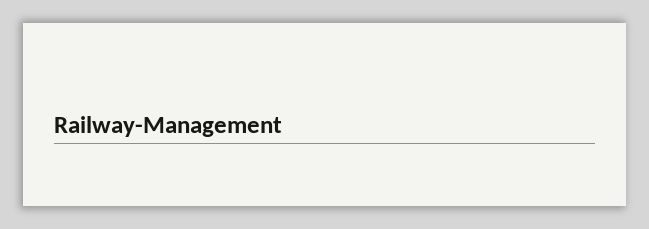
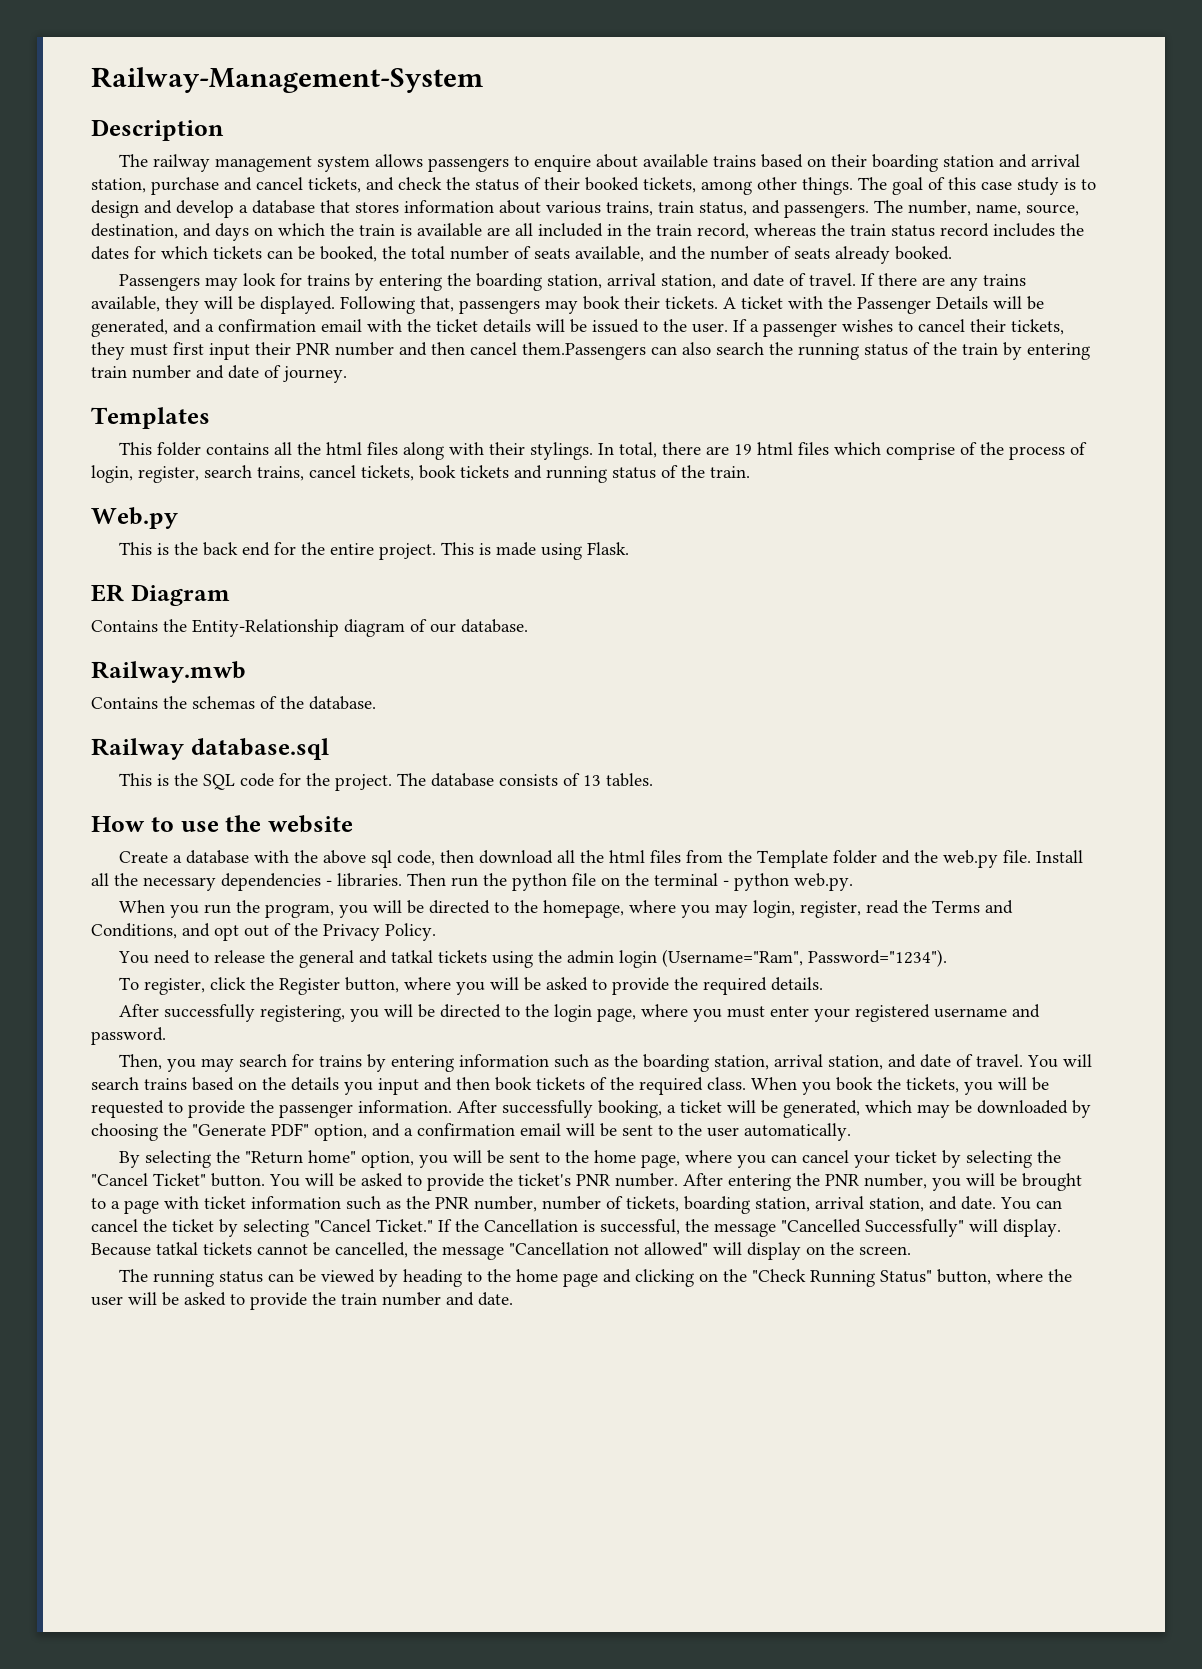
[54,116,282,137] Railway-Management -> [91,67,483,93] [91,119,224,141] [118,154,1080,172] [91,177,1096,195] [91,200,1079,218] [91,223,1084,241] [91,246,952,264] [118,273,1026,291] [91,296,1044,314] [91,319,1064,337] [91,342,1090,360] [91,365,347,383] [91,407,210,429] [118,442,1087,460] [91,465,750,483] [91,507,178,529] [118,542,629,560] [91,584,230,606] [91,619,528,637] [91,661,246,683] [91,696,376,710] [91,738,329,760] [118,773,653,791] [91,815,353,833] [118,850,1083,868] [91,873,853,891] [118,900,1013,918] [91,923,436,941] [117,949,947,968] [118,977,823,995] [118,1004,1040,1022] [91,1027,166,1045] [118,1054,1092,1072] [91,1077,1049,1095] [91,1100,1091,1118] [91,1123,851,1141] [118,1150,1061,1168] [91,1173,1082,1191] [91,1196,1062,1214] [91,1219,1061,1237] [91,1242,911,1260] [118,1269,1072,1287] [91,1292,513,1310] Railway-Management-System // Description // The railway management system allows passengers to enquire about available trains based on their boarding station and arrival station, purchase and cancel tickets, and check the status of their booked tickets, among other things. The goal of this case study is to design and develop a database that stores information about various trains, train status, and passengers. The number, name, source, destination, and days on which the train is available are all included in the train record, whereas the train status record includes the dates for which tickets can be booked, the total number of seats available, and the number of seats already booked. // Passengers may look for trains by entering the boarding station, arrival station, and date of travel. If there are any trains available, they will be displayed. Following that, passengers may book their tickets. A ticket with the Passenger Details will be generated, and a confirmation email with the ticket details will be issued to the user. If a passenger wishes to cancel their tickets, they must first input their PNR number and then cancel them.Passengers can also search the running status of the train by entering train number and date of journey. // Templates // This folder contains all the html files along with their stylings. In total, there are 19 html files which comprise of the process of login, register, search trains, cancel tickets, book tickets and running status of the train. // Web.py // This is the back end for the entire project. This is made using Flask. // ER Diagram // Contains the Entity-Relationship diagram of our database. // Railway.mwb // Contains the schemas of the database. // Railway database.sql // This is the SQL code for the project. The database consists of 13 tables. // How to use the website // Create a database with the above sql code, then download all the html files from the Template folder and the web.py file. Install all the necessary dependencies - libraries. Then run the python file on the terminal - python web.py. // When you run the program, you will be directed to the homepage, where you may login, register, read the Terms and Conditions, and opt out of the Privacy Policy. // You need to release the general and tatkal tickets using the admin login (Username="Ram", Password="1234"). // To register, click the Register button, where you will be asked to provide the required details. // After successfully registering, you will be directed to the login page, where you must enter your registered username and password. // Then, you may search for trains by entering information such as the boarding station, arrival station, and date of travel. You will search trains based on the details you input and then book tickets of the required class. When you book the tickets, you will be requested to provide the passenger information. After successfully booking, a ticket will be generated, which may be downloaded by choosing the "Generate PDF" option, and a confirmation email will be sent to the user automatically. // By selecting the "Return home" option, you will be sent to the home page, where you can cancel your ticket by selecting the "Cancel Ticket" button. You will be asked to provide the ticket's PNR number. After entering the PNR number, you will be brought to a page with ticket information such as the PNR number, number of tickets, boarding station, arrival station, and date. You can cancel the ticket by selecting "Cancel Ticket." If the Cancellation is successful, the message "Cancelled Successfully" will display. Because tatkal tickets cannot be cancelled, the message "Cancellation not allowed" will display on the screen. // The running status can be viewed by heading to the home page and clicking on the "Check Running Status" button, where the user will be asked to provide the train number and date.

